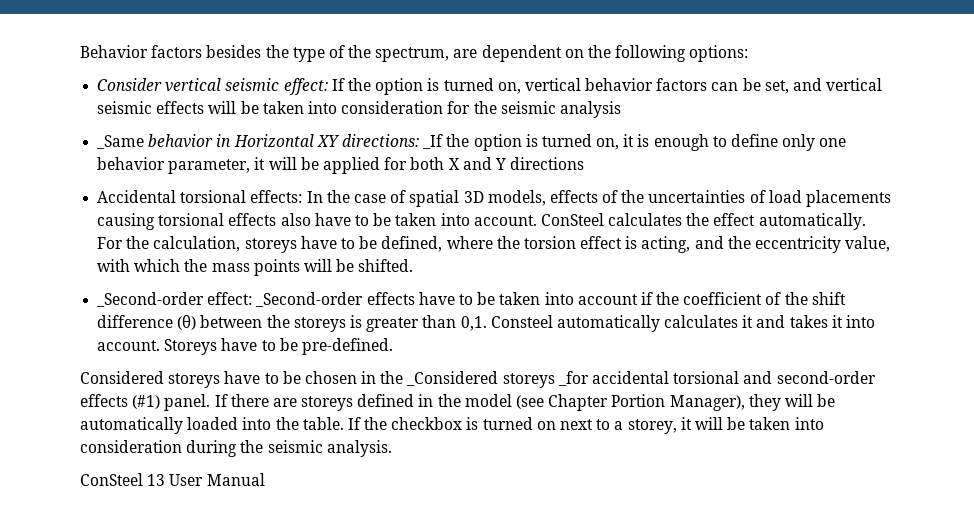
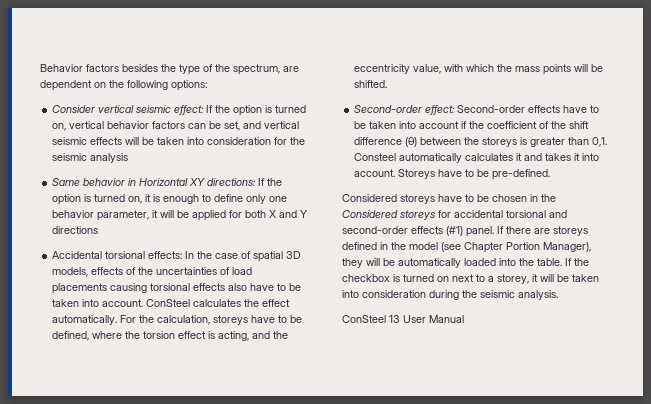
[96,135,145,149] _Same -> [52,178,81,186] Same
[422,134,444,149] _If -> [258,178,266,186] If
[96,292,364,307] _Second-order effect: _Second-order -> [354,105,526,115] Second-order effect: Second-order
[406,371,589,388] _Considered storeys _for -> [342,210,451,220] Considered storeys for

